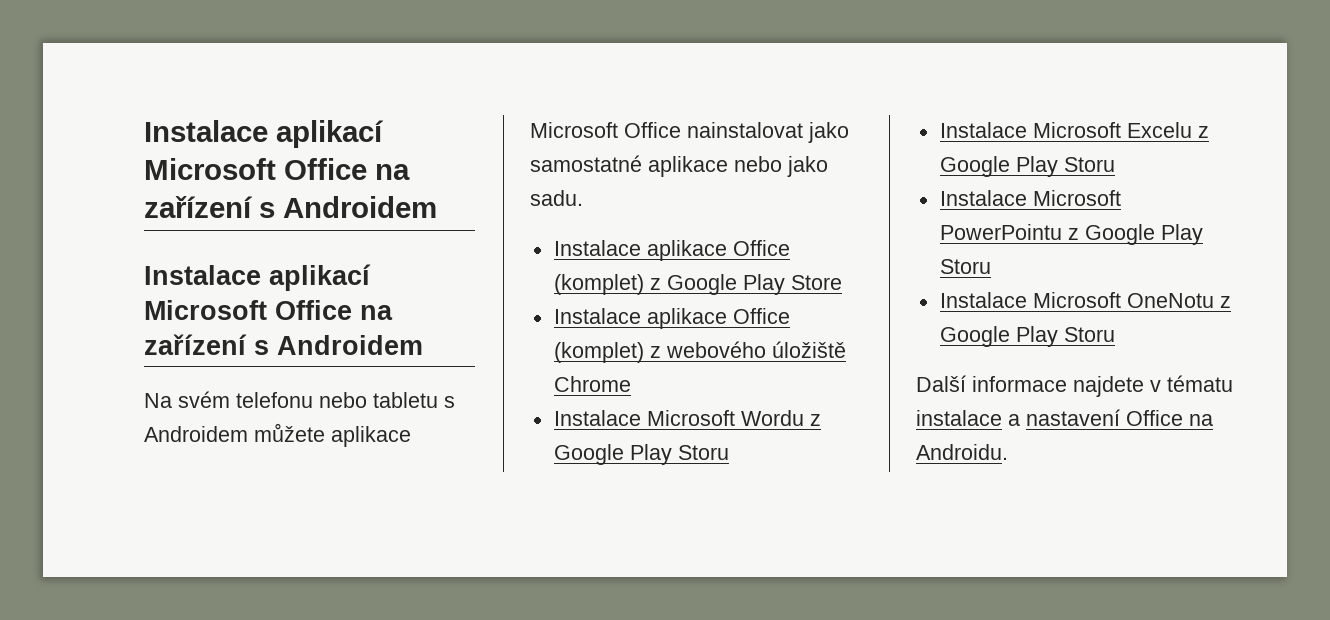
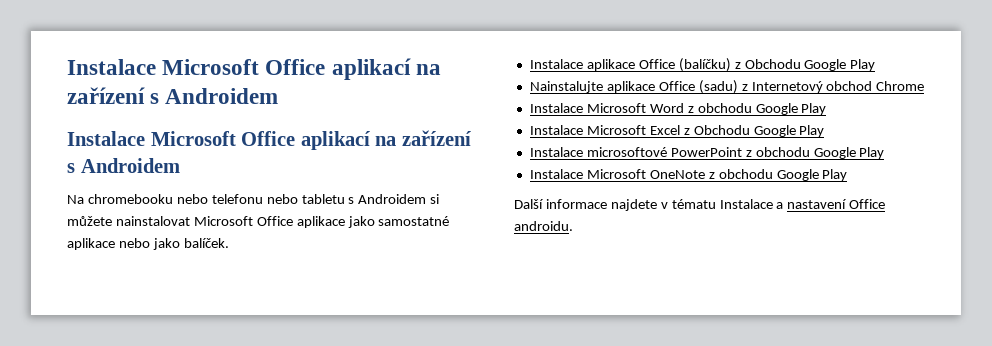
[144,120,383,148] [144,158,367,180] Instalace aplikací Microsoft Office -> [67,58,411,80] Instalace Microsoft Office aplikací
[269,264,371,291] [144,300,352,320] aplikací Microsoft Office -> [150,131,370,150] Microsoft Office aplikací
[178,391,230,408] svém -> [87,194,208,204] chromebooku nebo
[254,423,411,447] [530,122,803,138] můžete aplikace Microsoft Office nainstalovat -> [430,194,440,204] [67,216,345,228] si můžete nainstalovat Microsoft Office aplikace
[530,190,583,206] [553,240,790,261] [553,274,842,295] [553,308,790,329] [553,341,846,363] sadu. // Instalace aplikace Office (komplet) z Google Play Store // Instalace aplikace Office (komplet) z webového úložiště -> [183,238,229,248] [529,58,876,72] [529,80,873,94] balíček. // Instalace aplikace Office (balíčku) z Obchodu Google Play // Nainstalujte aplikace Office (sadu) z Internetový obchod
[740,410,821,426] [553,444,729,465] [939,122,1209,138] [939,156,1115,177] [939,190,1121,206] [939,224,1203,245] [939,259,991,274] [939,292,1231,308] [939,326,1115,347] Wordu z Google Play Storu // Instalace Microsoft Excelu z Google Play Storu // Instalace Microsoft PowerPointu z Google Play Storu // Instalace Microsoft OneNotu z Google Play Storu -> [649,103,827,115] [529,125,825,137] [529,147,885,159] [529,169,848,181] Word z obchodu Google Play // Instalace Microsoft Excel z Obchodu Google Play // Instalace microsoftové PowerPoint z obchodu Google Play // Instalace Microsoft OneNote z obchodu Google Play
[916,410,1002,426] instalace -> [719,199,773,209] Instalace
[1189,414,1213,426] [916,444,1008,460] na Androidu. -> [514,221,573,231] androidu.

